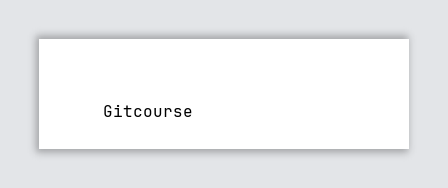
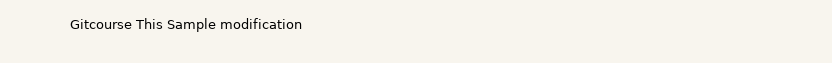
(193, 110) none -> [135,18,302,32] This Sample modification

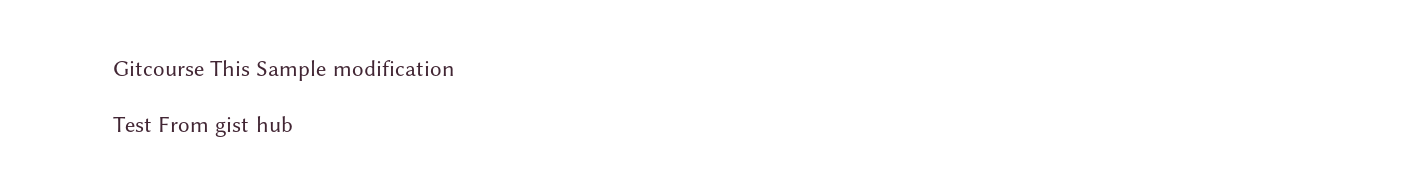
(302, 23) none -> [113,116,293,137] // Test From gist hub

